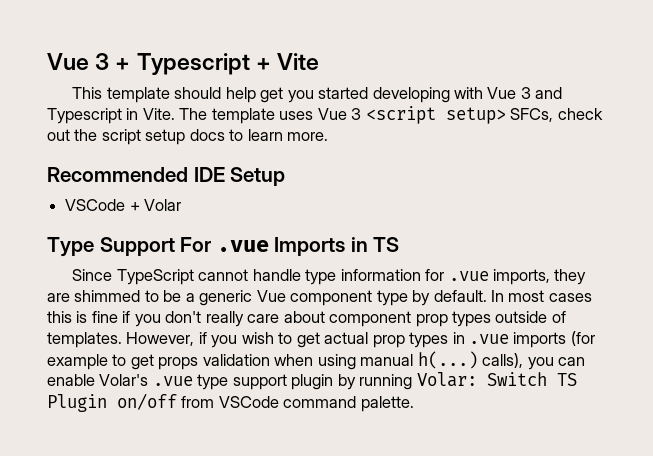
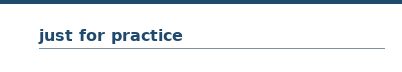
[47,53,320,75] [72,87,563,103] [47,106,603,124] [47,129,329,145] [47,167,286,186] [65,199,182,211] [47,237,400,257] [72,269,587,285] [47,290,592,306] [47,311,566,327] [47,331,595,348] [47,351,586,370] [47,372,577,390] [47,393,414,412] Vue 3 + Typescript + Vite // This template should help get you started developing with Vue 3 and Typescript in Vite. The template uses Vue 3 <script setup> SFCs, check out the script setup docs to learn more. // Recommended IDE Setup // VSCode + Volar // Type Support For .vue Imports in TS // Since TypeScript cannot handle type information for .vue imports, they are shimmed to be a generic Vue component type by default. In most cases this is fine if you don't really care about component prop types outside of templates. However, if you wish to get actual prop types in .vue imports (for example to get props validation when using manual h(...) calls), you can enable Volar's .vue type support plugin by running Volar: Switch TS Plugin on/off from VSCode command palette. -> [38,29,183,44] just for practice

